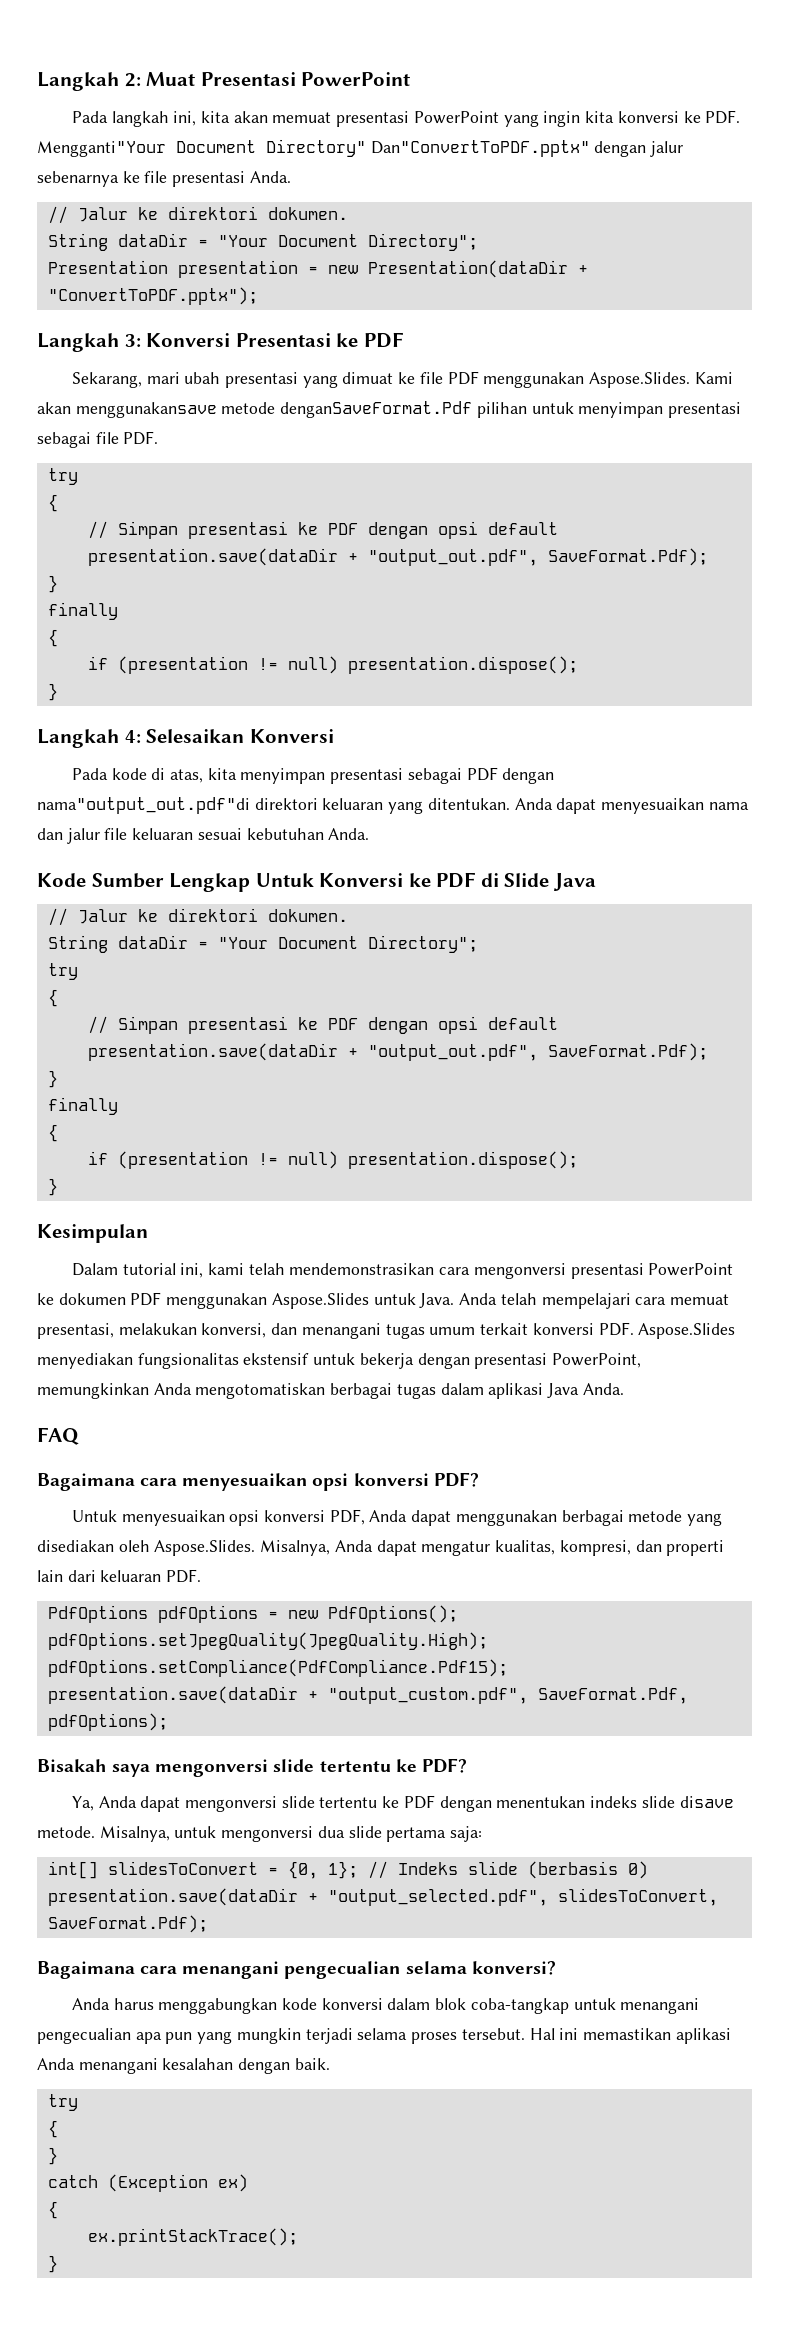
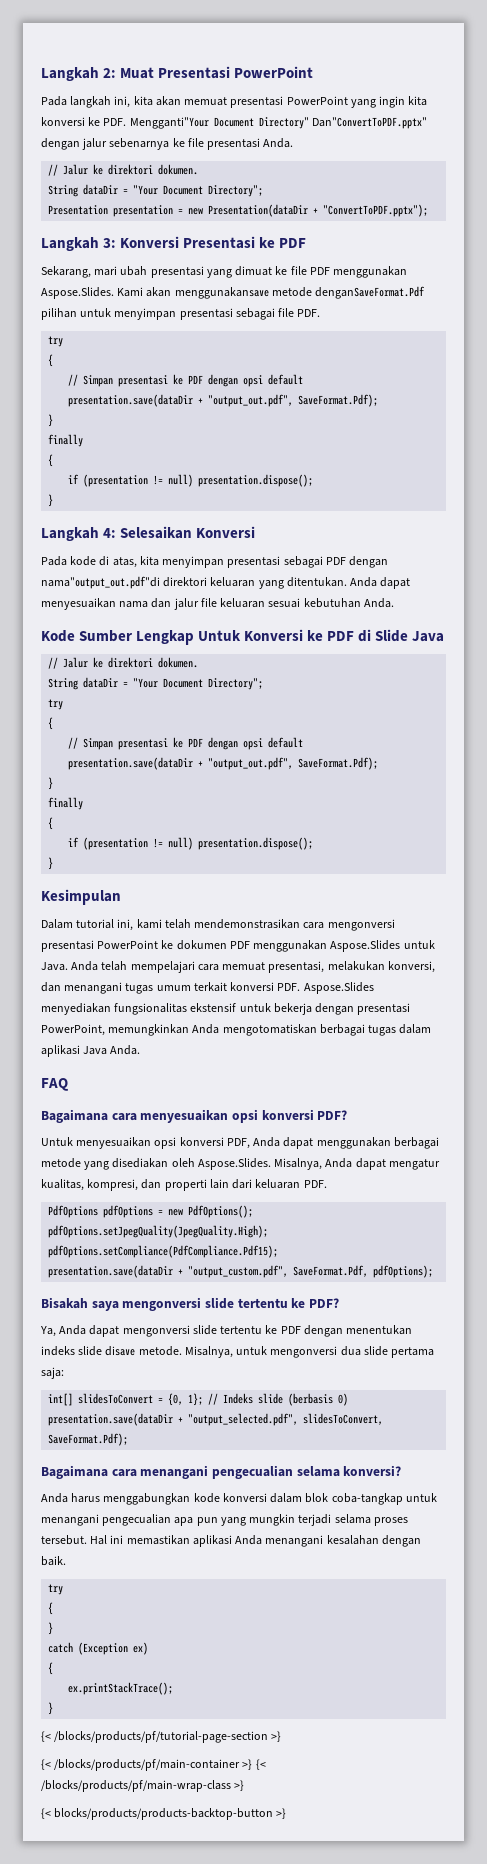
(58, 2264) none -> [41,1731,282,1743] [41,1759,266,1771] [41,1780,245,1792] [41,1808,287,1820] // {< /blocks/products/pf/tutorial-page-section >} // {< /blocks/products/pf/main-container >} {< /blocks/products/pf/main-wrap-class >} // {< blocks/products/products-backtop-button >}

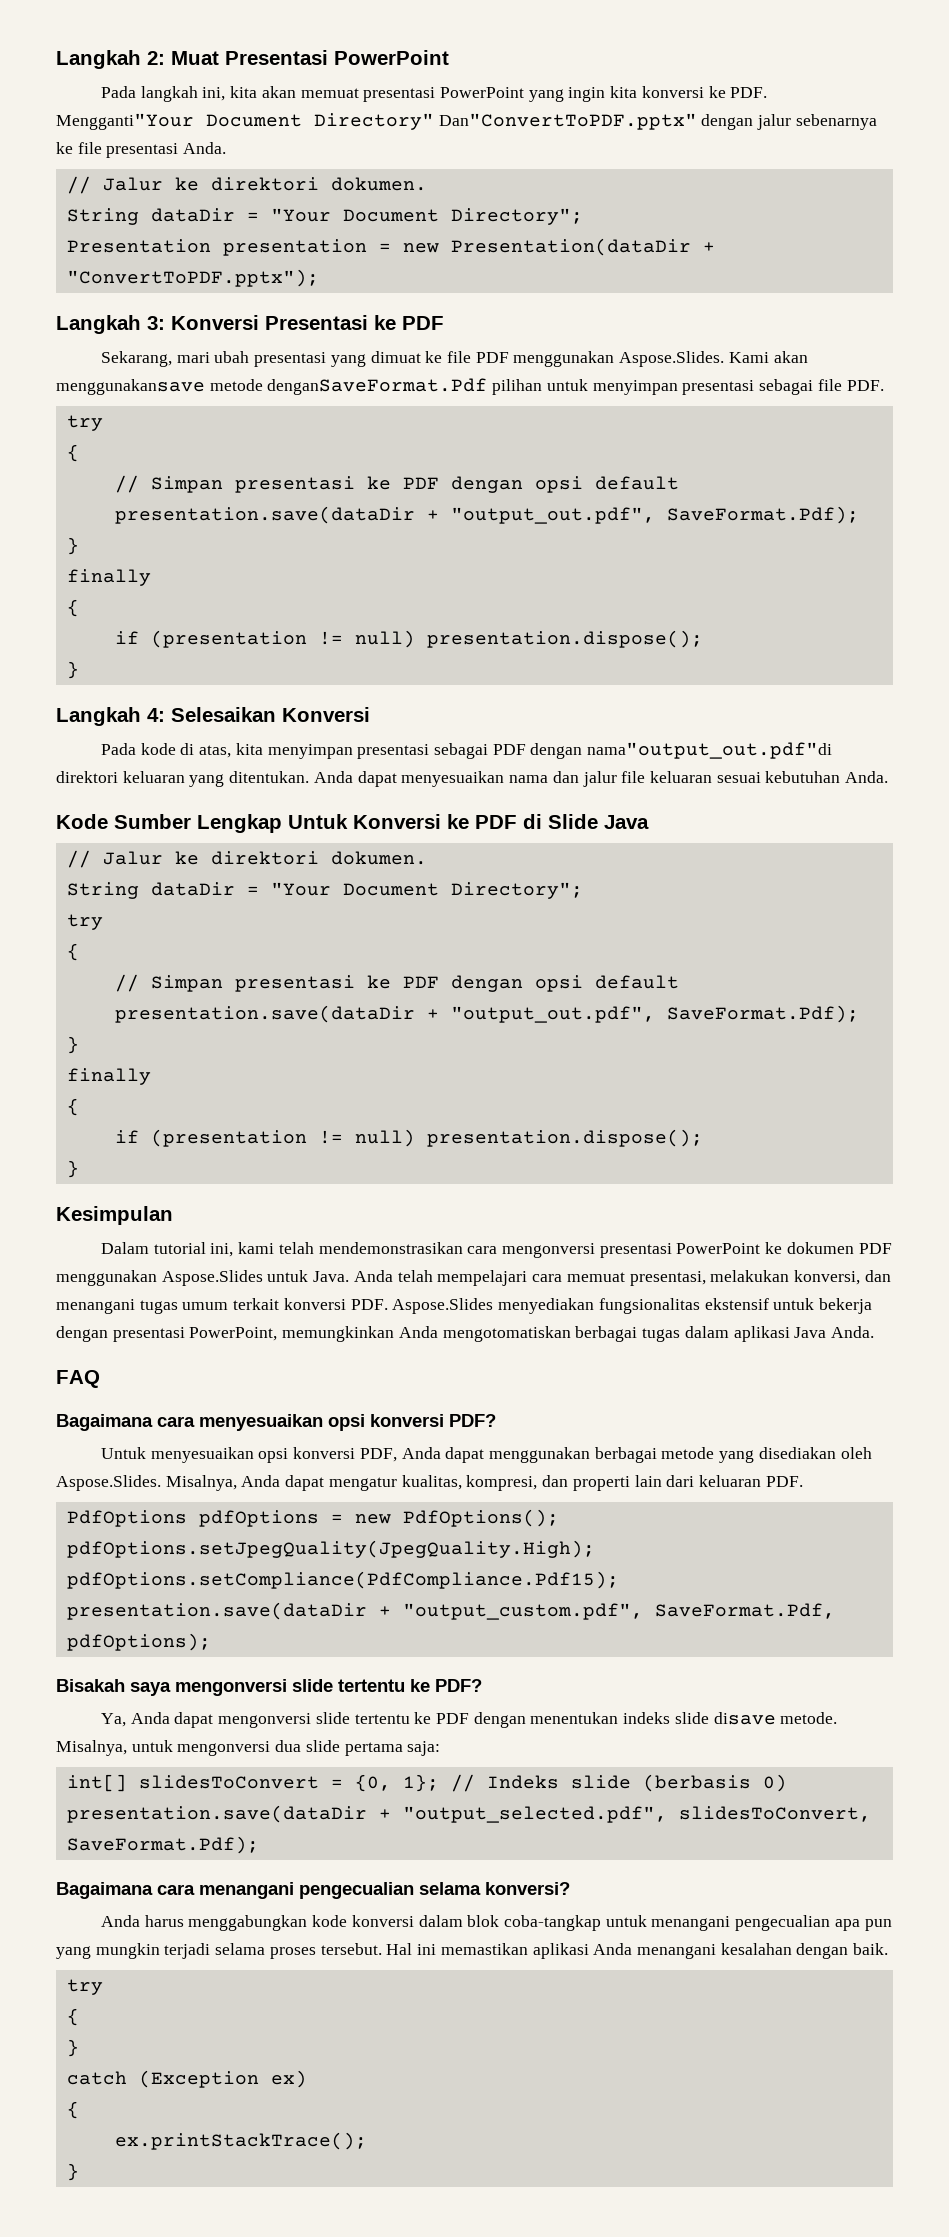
[41,1731,282,1743] [41,1759,266,1771] [41,1780,245,1792] [41,1808,287,1820] // {< /blocks/products/pf/tutorial-page-section >} // {< /blocks/products/pf/main-container >} {< /blocks/products/pf/main-wrap-class >} // {< blocks/products/products-backtop-button >} -> (79, 2172) none

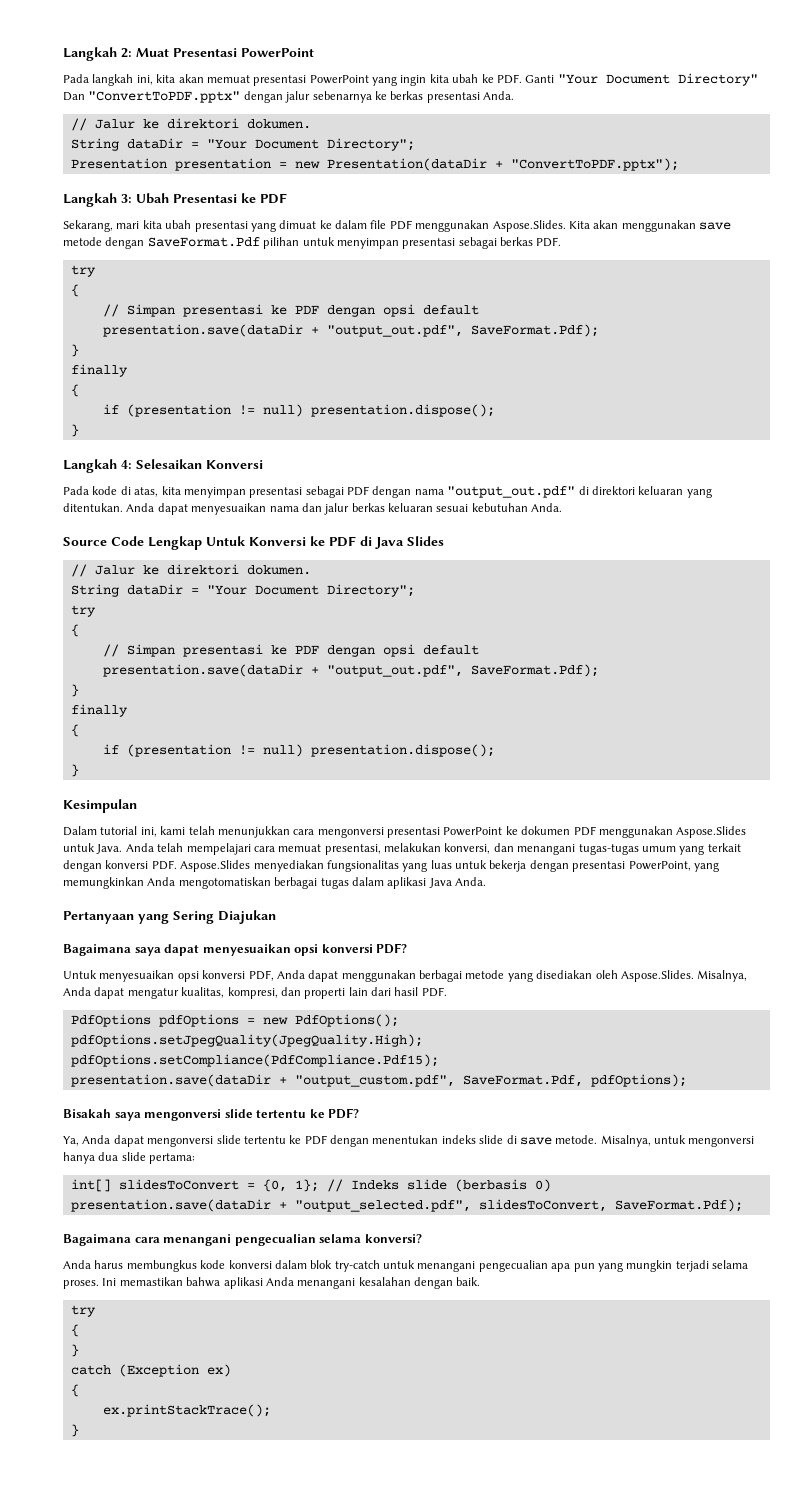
[641,86,704,98] konversi -> [452,74,479,83] ubah
[56,113,697,130] Mengganti"Your Document Directory" Dan"ConvertToPDF.pptx" -> [525,73,758,86] [63,91,241,103] Ganti "Your Document Directory" Dan "ConvertToPDF.pptx"
[77,142,102,154] file -> [390,91,424,100] berkas
[171,315,259,330] Konversi -> [136,193,169,204] Ubah
(210, 357) none -> [142,220,162,229] kita
(443, 357) none -> [335,220,367,229] dalam
[728,351,808,363] [56,378,488,395] Kami akan menggunakansave metode denganSaveFormat.Pdf -> [568,220,731,232] [63,237,260,249] Kita akan menggunakan save metode dengan SaveFormat.Pdf
[817,379,842,391] file -> [500,237,533,246] berkas
[587,742,833,759] nama"output_out.pdf"di -> [414,486,589,498] nama "output_out.pdf" di
[621,771,646,783] file -> [351,503,385,512] berkas
[56,814,191,829] Kode Sumber -> [63,536,144,546] Source Code
[548,814,649,829] Slide Java -> [375,536,444,549] Java Slides
[318,1242,463,1254] mendemonstrasikan -> [217,826,290,838] menunjukkan
[139,1298,280,1314] tugas umum terkait -> [578,843,741,855] [63,860,102,872] tugas-tugas umum yang terkait dengan
[704,1298,769,1310] ekstensif -> [402,860,452,872] yang luas
(278, 1334) none -> [693,862,719,872] yang
[56,1370,100,1388] [56,1414,195,1431] FAQ // Bagaimana cara -> [63,910,276,924] [63,944,200,956] Pertanyaan yang Sering Diajukan // Bagaimana saya dapat
[698,1475,761,1487] keluaran -> [394,987,419,996] hasil
[713,1712,776,1725] disave -> [506,1135,552,1145] di save
(271, 1748) none -> [63,1152,95,1164] hanya
[344,1741,441,1756] pertama saja: -> [149,1153,196,1164] pertama:
[188,1915,308,1931] menggabungkan -> [126,1260,197,1272] membungkus
[504,1915,602,1931] coba-tangkap -> [334,1260,380,1272] try-catch
[269,1943,528,1959] proses tersebut. Hal ini memastikan -> [63,1277,221,1289] proses. Ini memastikan bahwa

